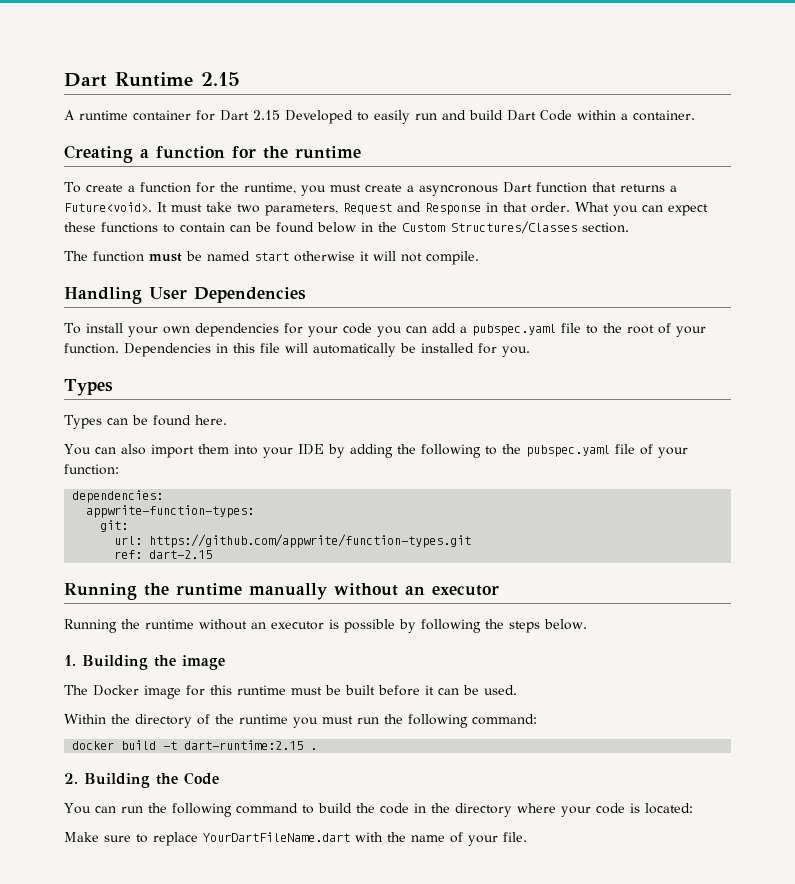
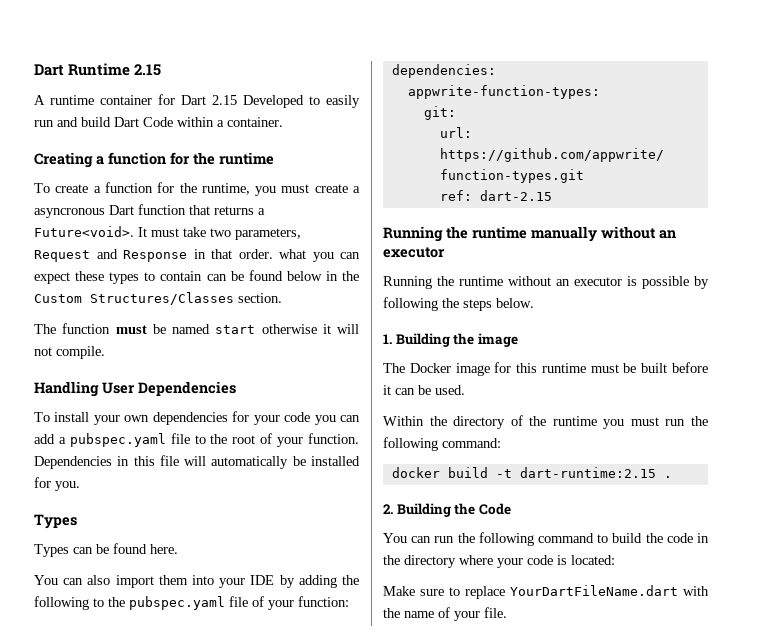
[575,202,609,212] What -> [279,249,306,259] what
[101,222,158,233] functions -> [109,272,140,284] types

